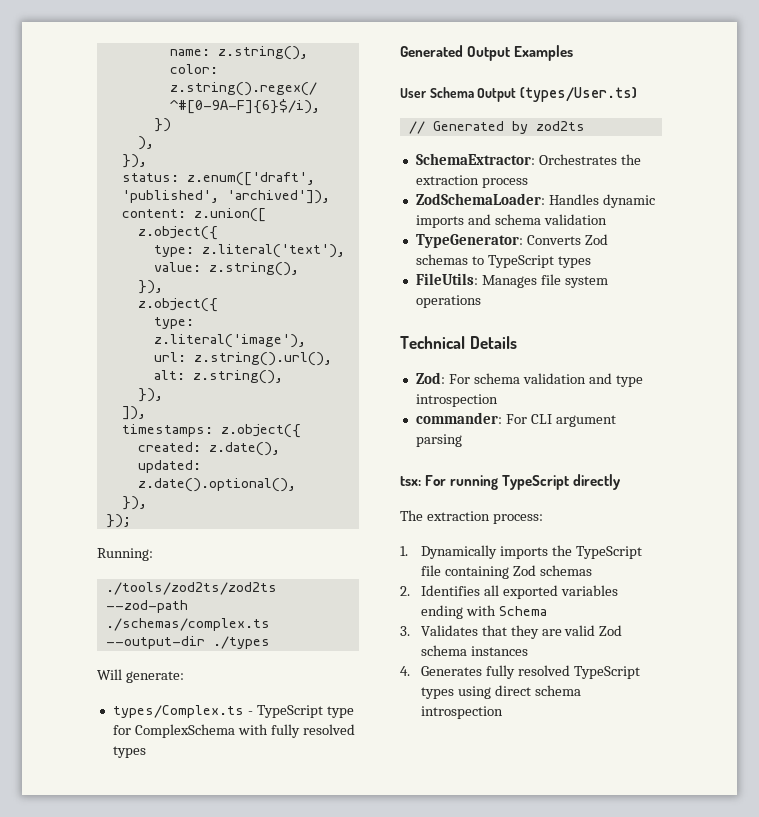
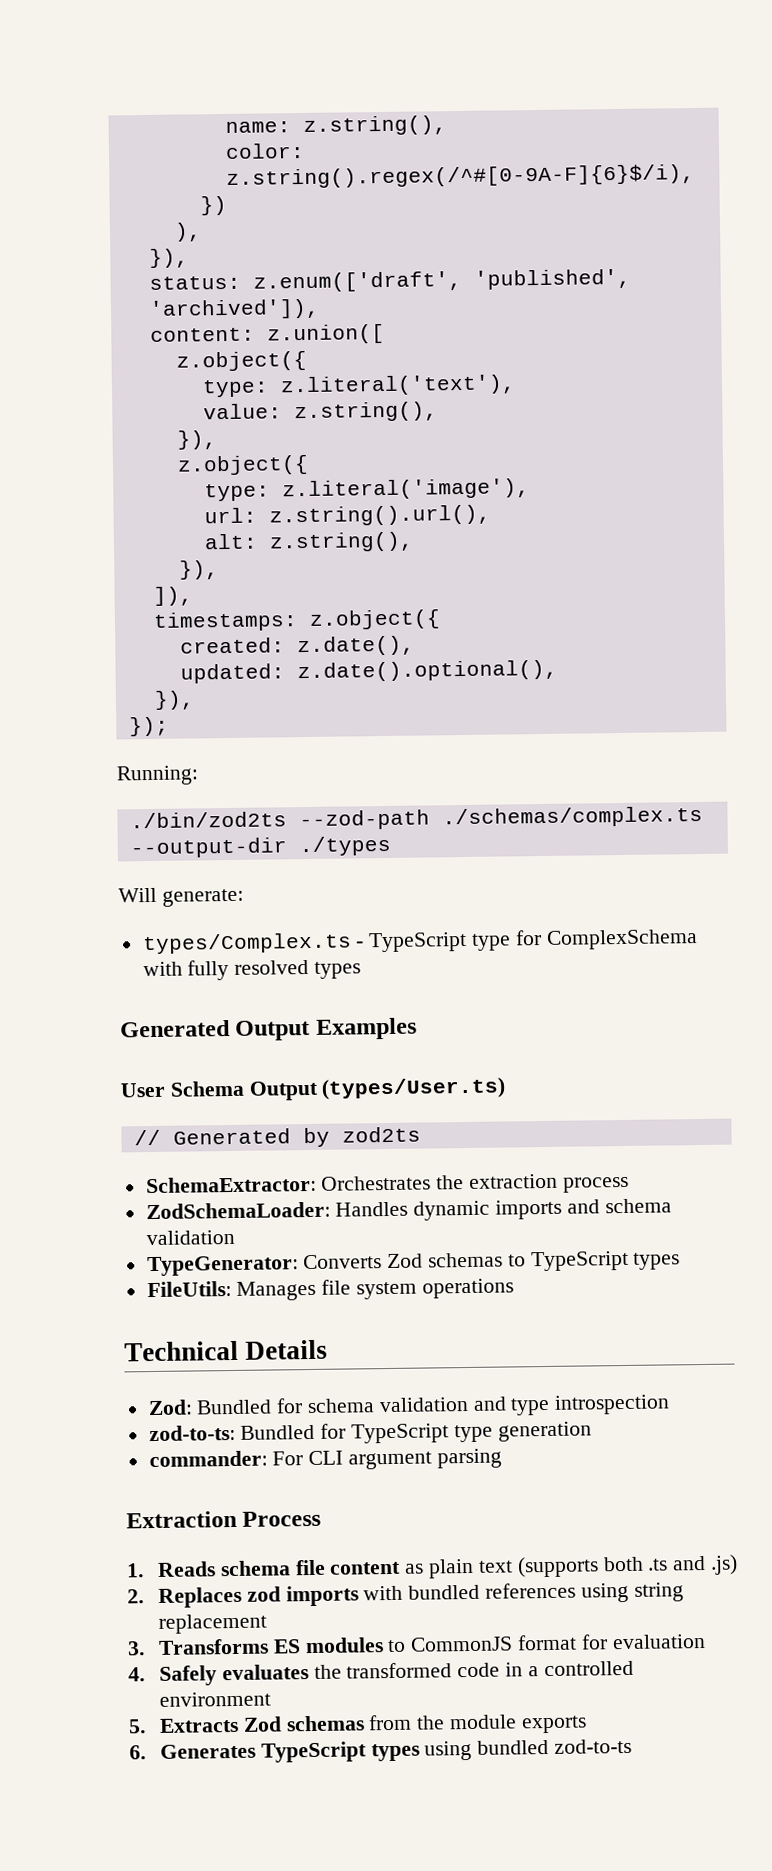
[105,582,277,595] ./tools/zod2ts/zod2ts -> [129,811,287,829] ./bin/zod2ts
[448,374,470,384] For -> [196,1398,304,1415] Bundled for
(498, 400) none -> [148,1421,592,1444] // zod-to-ts: Bundled for TypeScript type generation
[400,474,622,490] [400,510,543,524] [400,545,642,559] [420,565,592,579] [400,585,618,599] [420,605,547,619] [400,625,623,639] [420,645,528,656] [400,665,640,679] [420,685,581,699] [420,706,503,719] tsx: For running TypeScript directly // The extraction process: // 1. Dynamically imports the TypeScript file containing Zod schemas // 2. Identifies all exported variables ending with Schema // 3. Validates that they are valid Zod schema instances // 4. Generates fully resolved TypeScript types using direct schema introspection -> [126,1510,322,1529] [126,1554,738,1579] [127,1582,684,1608] [158,1613,268,1634] [127,1633,706,1656] [128,1660,634,1686] [159,1691,272,1707] [128,1714,587,1734] [129,1738,633,1763] Extraction Process // 1. Reads schema file content as plain text (supports both .ts and .js) // 2. Replaces zod imports with bundled references using string replacement // 3. Transforms ES modules to CommonJS format for evaluation // 4. Safely evaluates the transformed code in a controlled environment // 5. Extracts Zod schemas from the module exports // 6. Generates TypeScript types using bundled zod-to-ts

